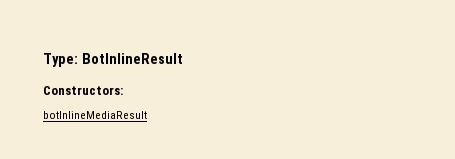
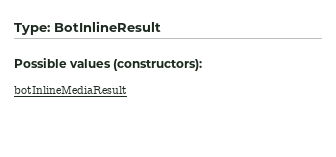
[43,86,123,95] Constructors: -> [14,58,203,71] Possible values (constructors):

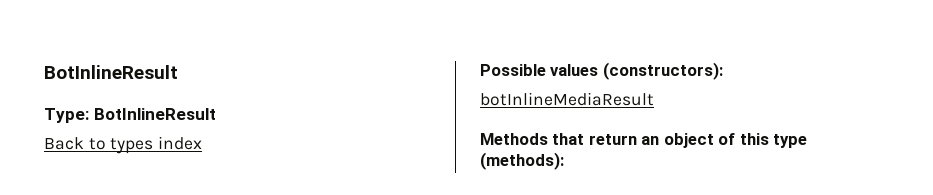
(14, 29) none -> [44,65,178,79] BotInlineResult //
(161, 26) none -> [44,136,203,154] // Back to types index
(127, 89) none -> [480,133,808,148] [480,152,564,170] // Methods that return an object of this type (methods):

